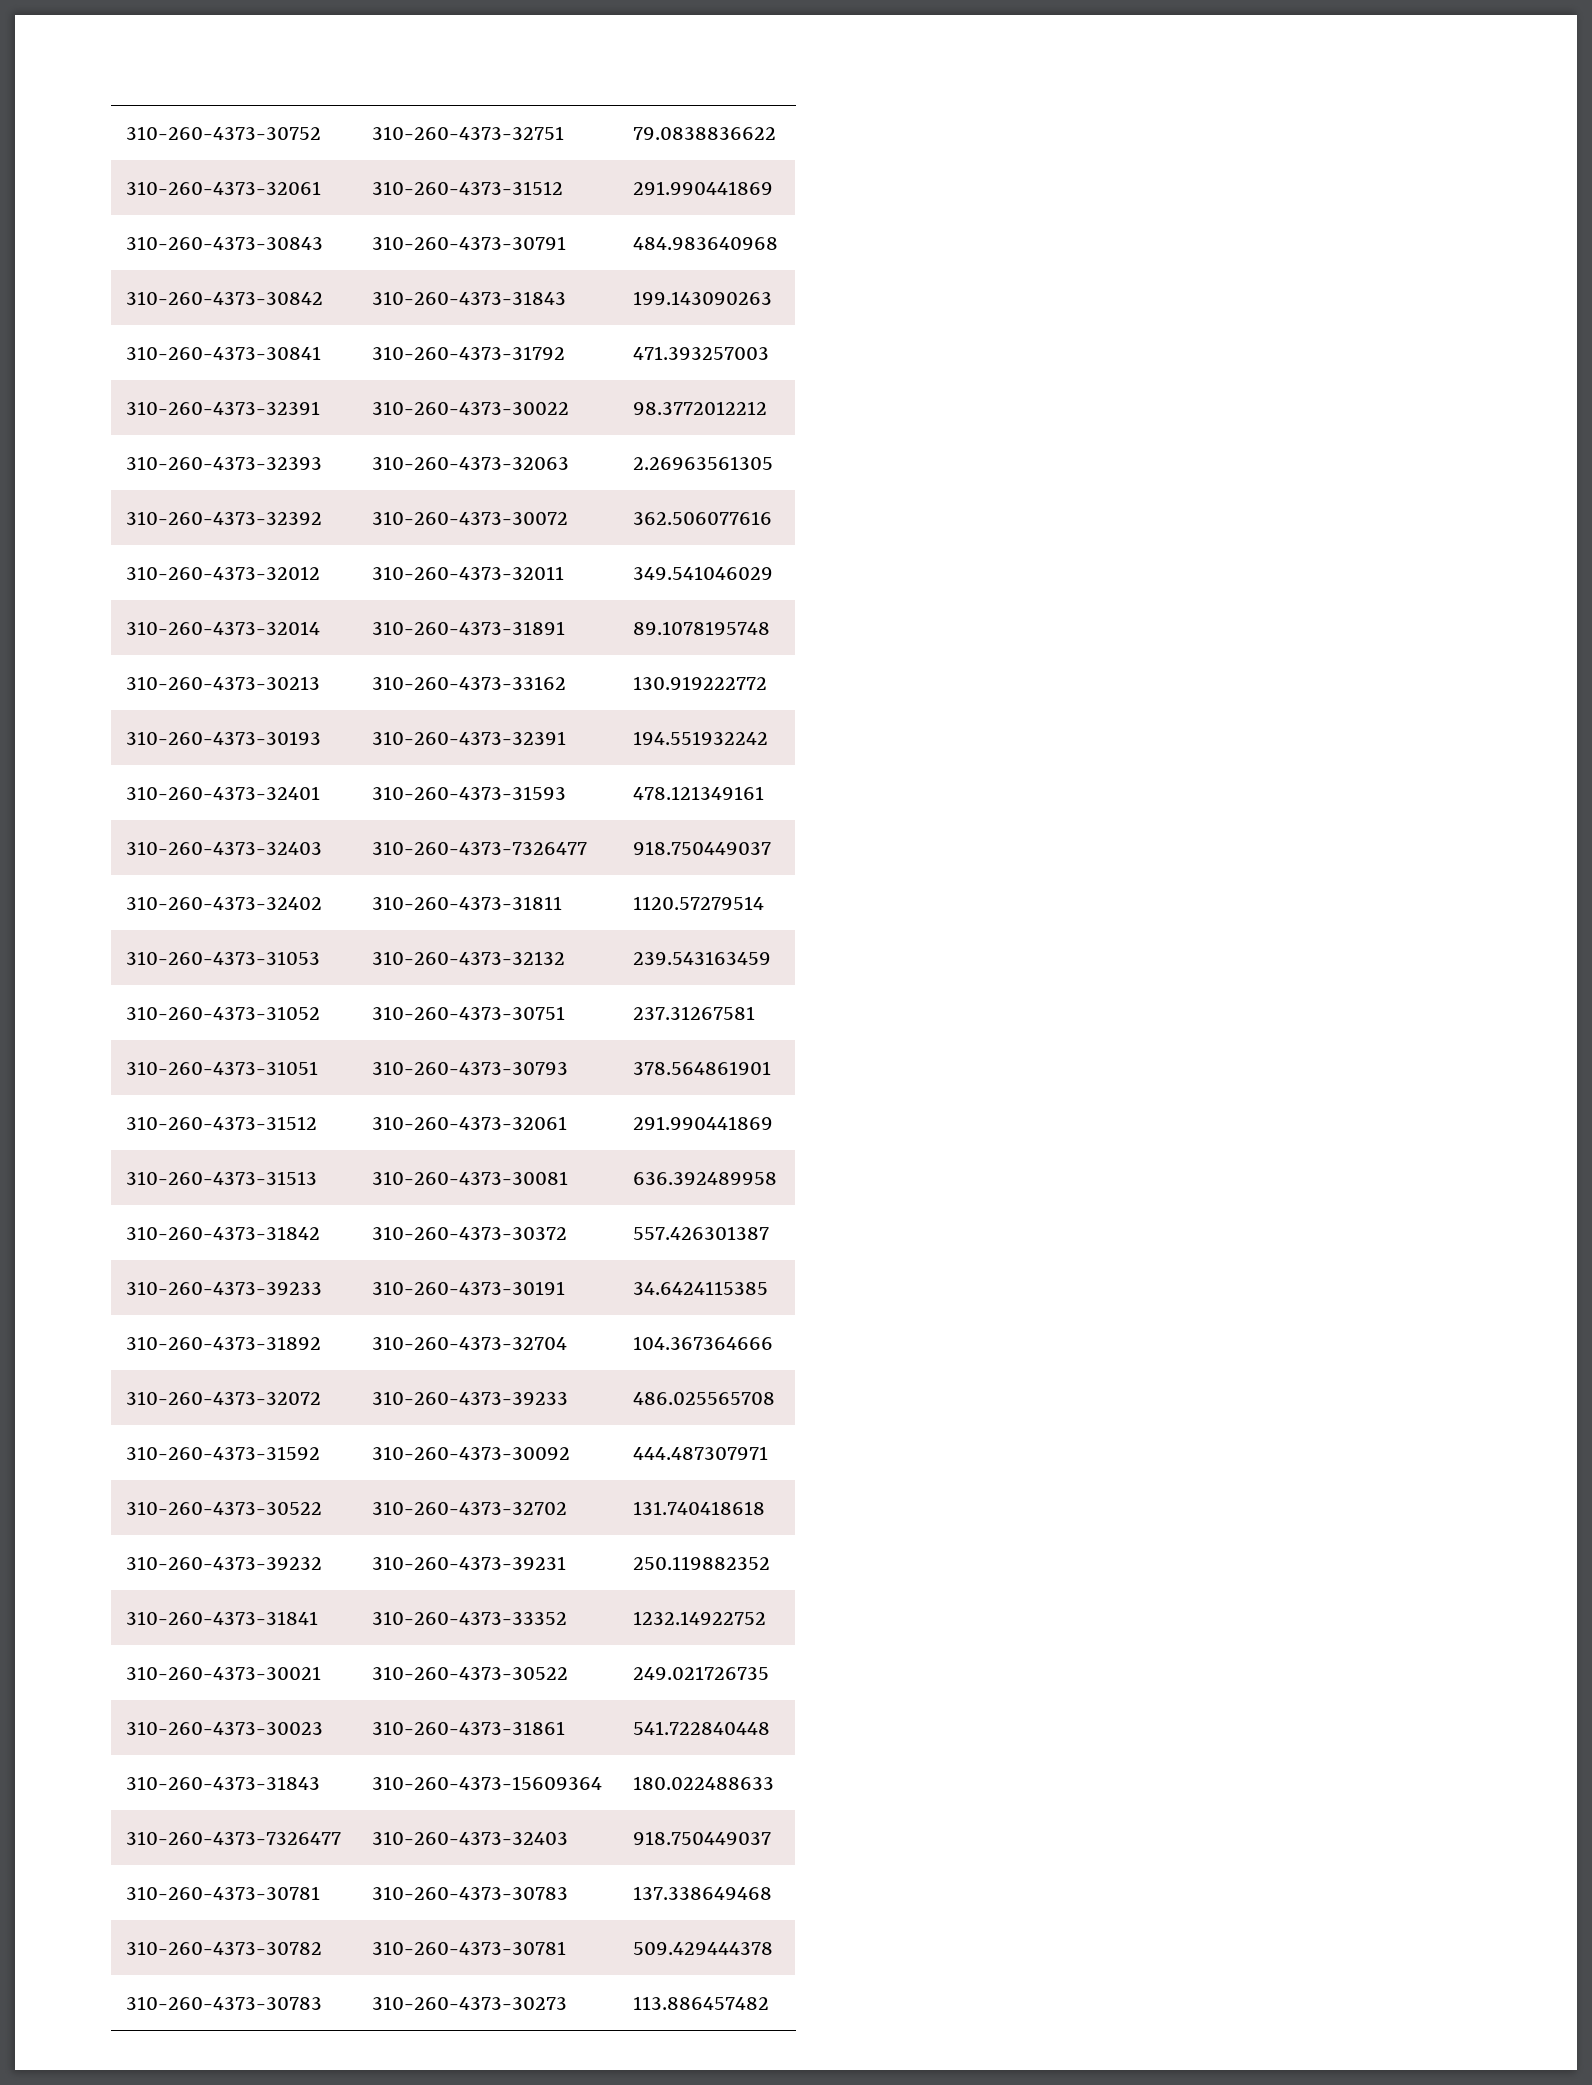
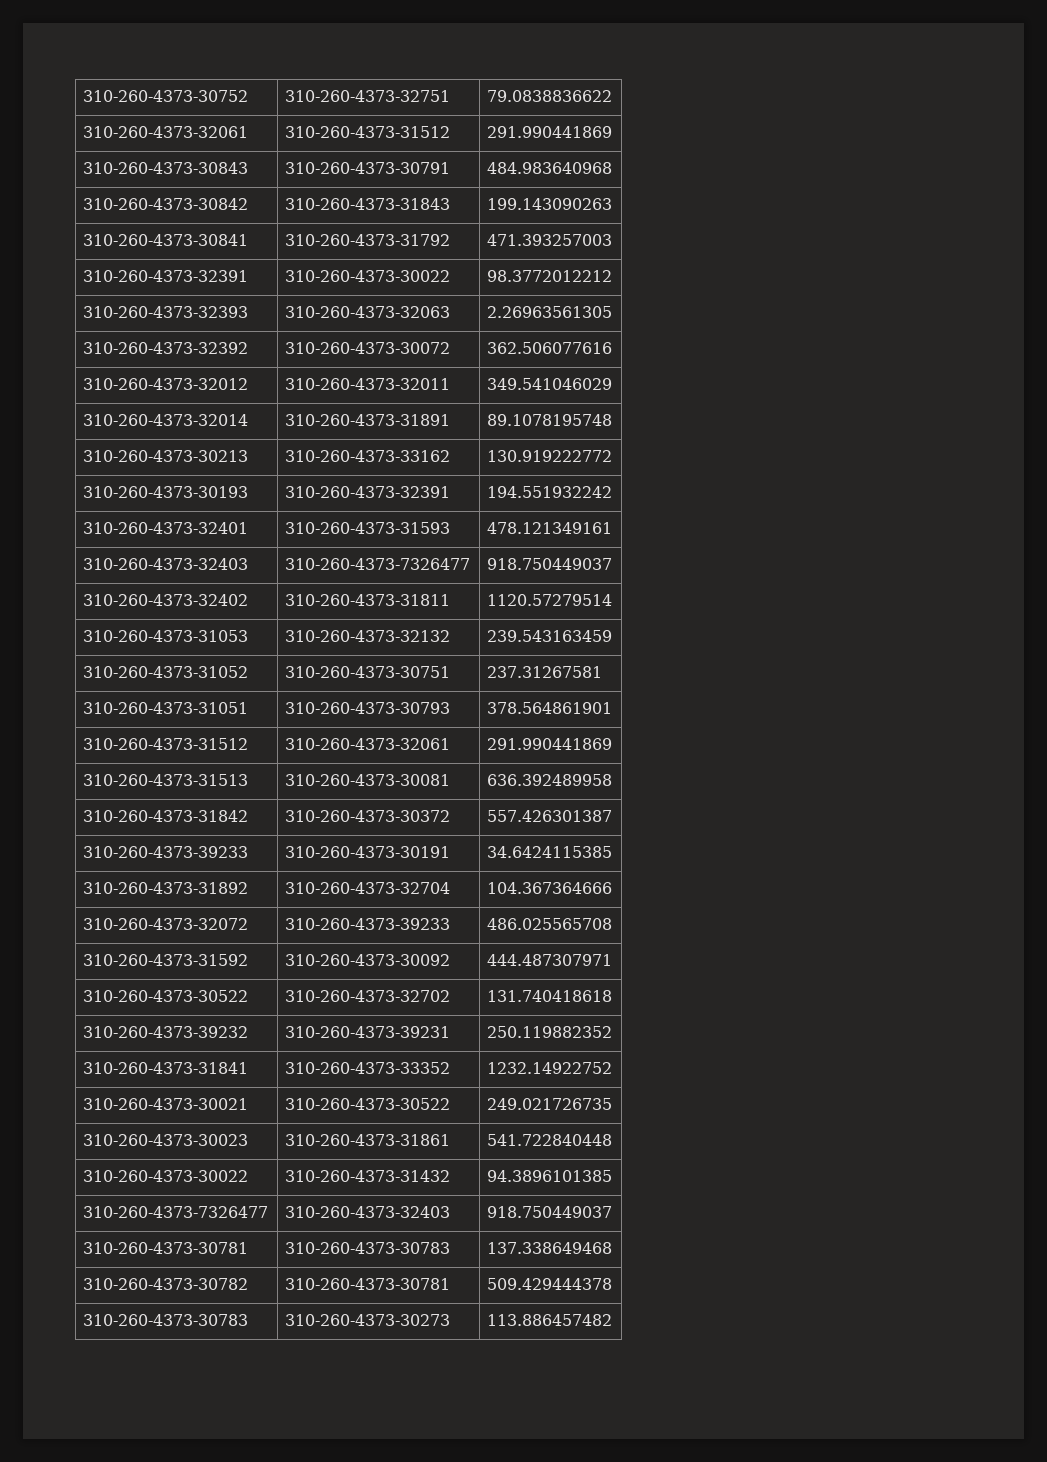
[126,1776,321,1790] [372,1776,603,1790] [633,1776,775,1790] 310-260-4373-31843 | 310-260-4373-15609364 | 180.022488633 -> [83,1170,249,1182] [285,1170,451,1182] [487,1170,613,1182] 310-260-4373-30022 | 310-260-4373-31432 | 94.3896101385

